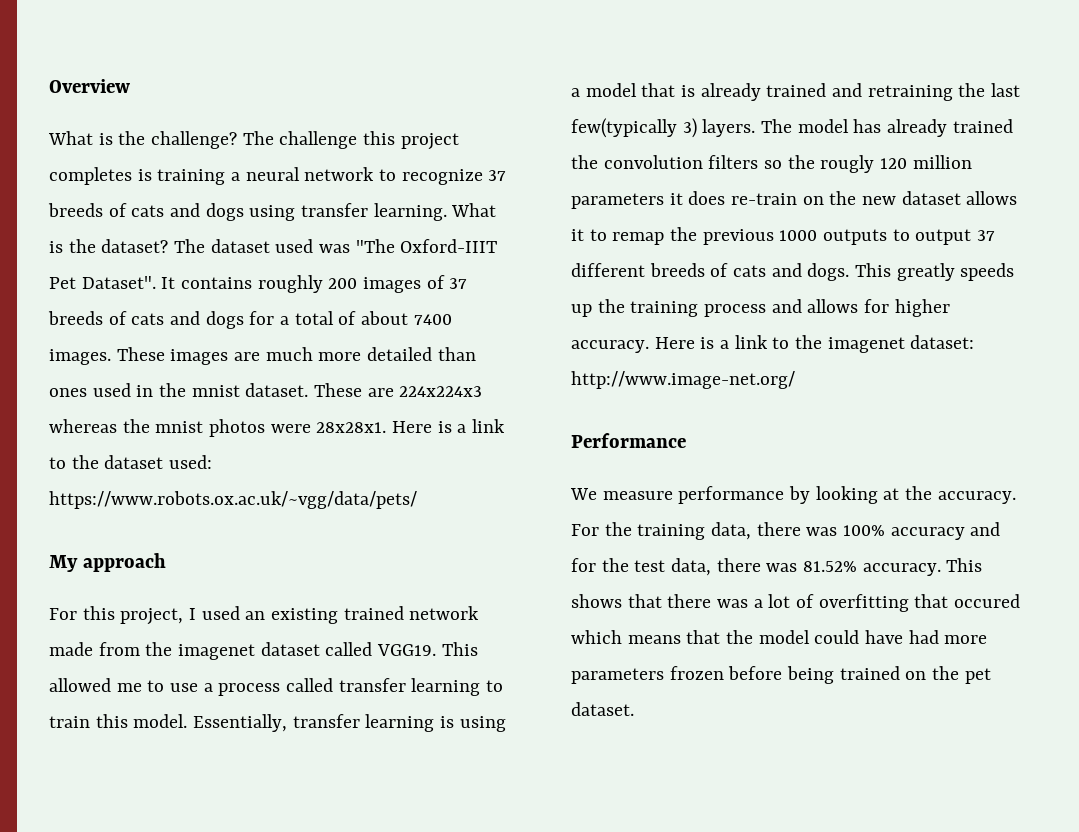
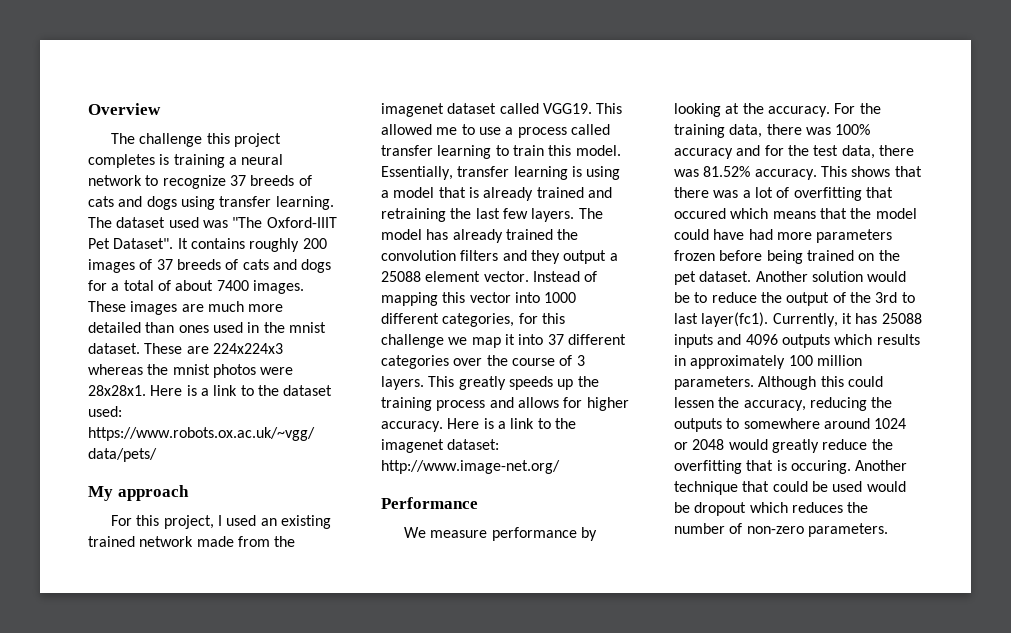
[48,131,238,149] What is the challenge? -> (161, 109) none
[451,203,497,217] [49,239,169,253] What is the dataset? -> (334, 203) none
[571,118,697,138] few(typically 3) -> [502,208,528,219] few
[764,155,972,173] [571,191,1018,209] [571,227,996,245] [571,263,850,281] so the rougly 120 million parameters it does re-train on the new dataset allows it to remap the previous 1000 outputs to output 37 different breeds of cats and dogs. -> [502,250,618,264] [381,271,598,282] [381,292,577,306] [381,313,565,327] [381,334,626,348] [381,355,585,369] [381,376,424,390] and they output a 25088 element vector. Instead of mapping this vector into 1000 different categories, for this challenge we map it into 37 different categories over the course of 3 layers.
(634, 709) none -> [755,271,907,282] [674,292,915,306] [674,312,922,327] [674,334,920,348] [674,355,862,369] [674,376,883,390] [674,397,893,411] [674,418,907,432] [674,439,893,453] [674,460,908,474] [674,481,906,495] [674,502,869,516] [674,523,888,537] Another solution would be to reduce the output of the 3rd to last layer(fc1). Currently, it has 25088 inputs and 4096 outputs which results in approximately 100 million parameters. Although this could lessen the accuracy, reducing the outputs to somewhere around 1024 or 2048 would greatly reduce the overfitting that is occuring. Another technique that could be used would be dropout which reduces the number of non-zero parameters.

